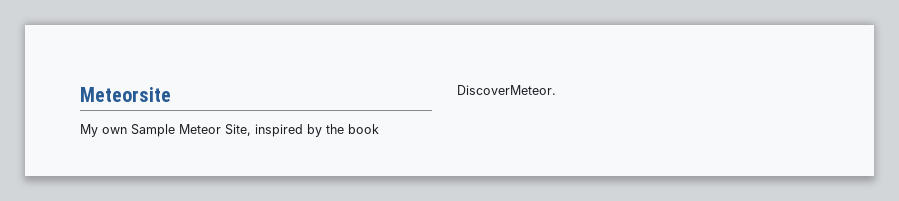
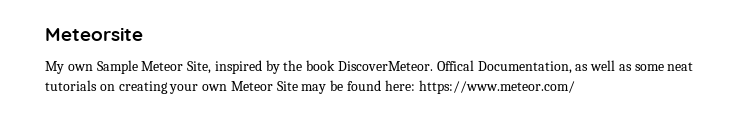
(556, 90) none -> [436,60,694,74] [45,80,575,94] Offical Documentation, as well as some neat tutorials on creating your own Meteor Site may be found here: https://www.meteor.com/

